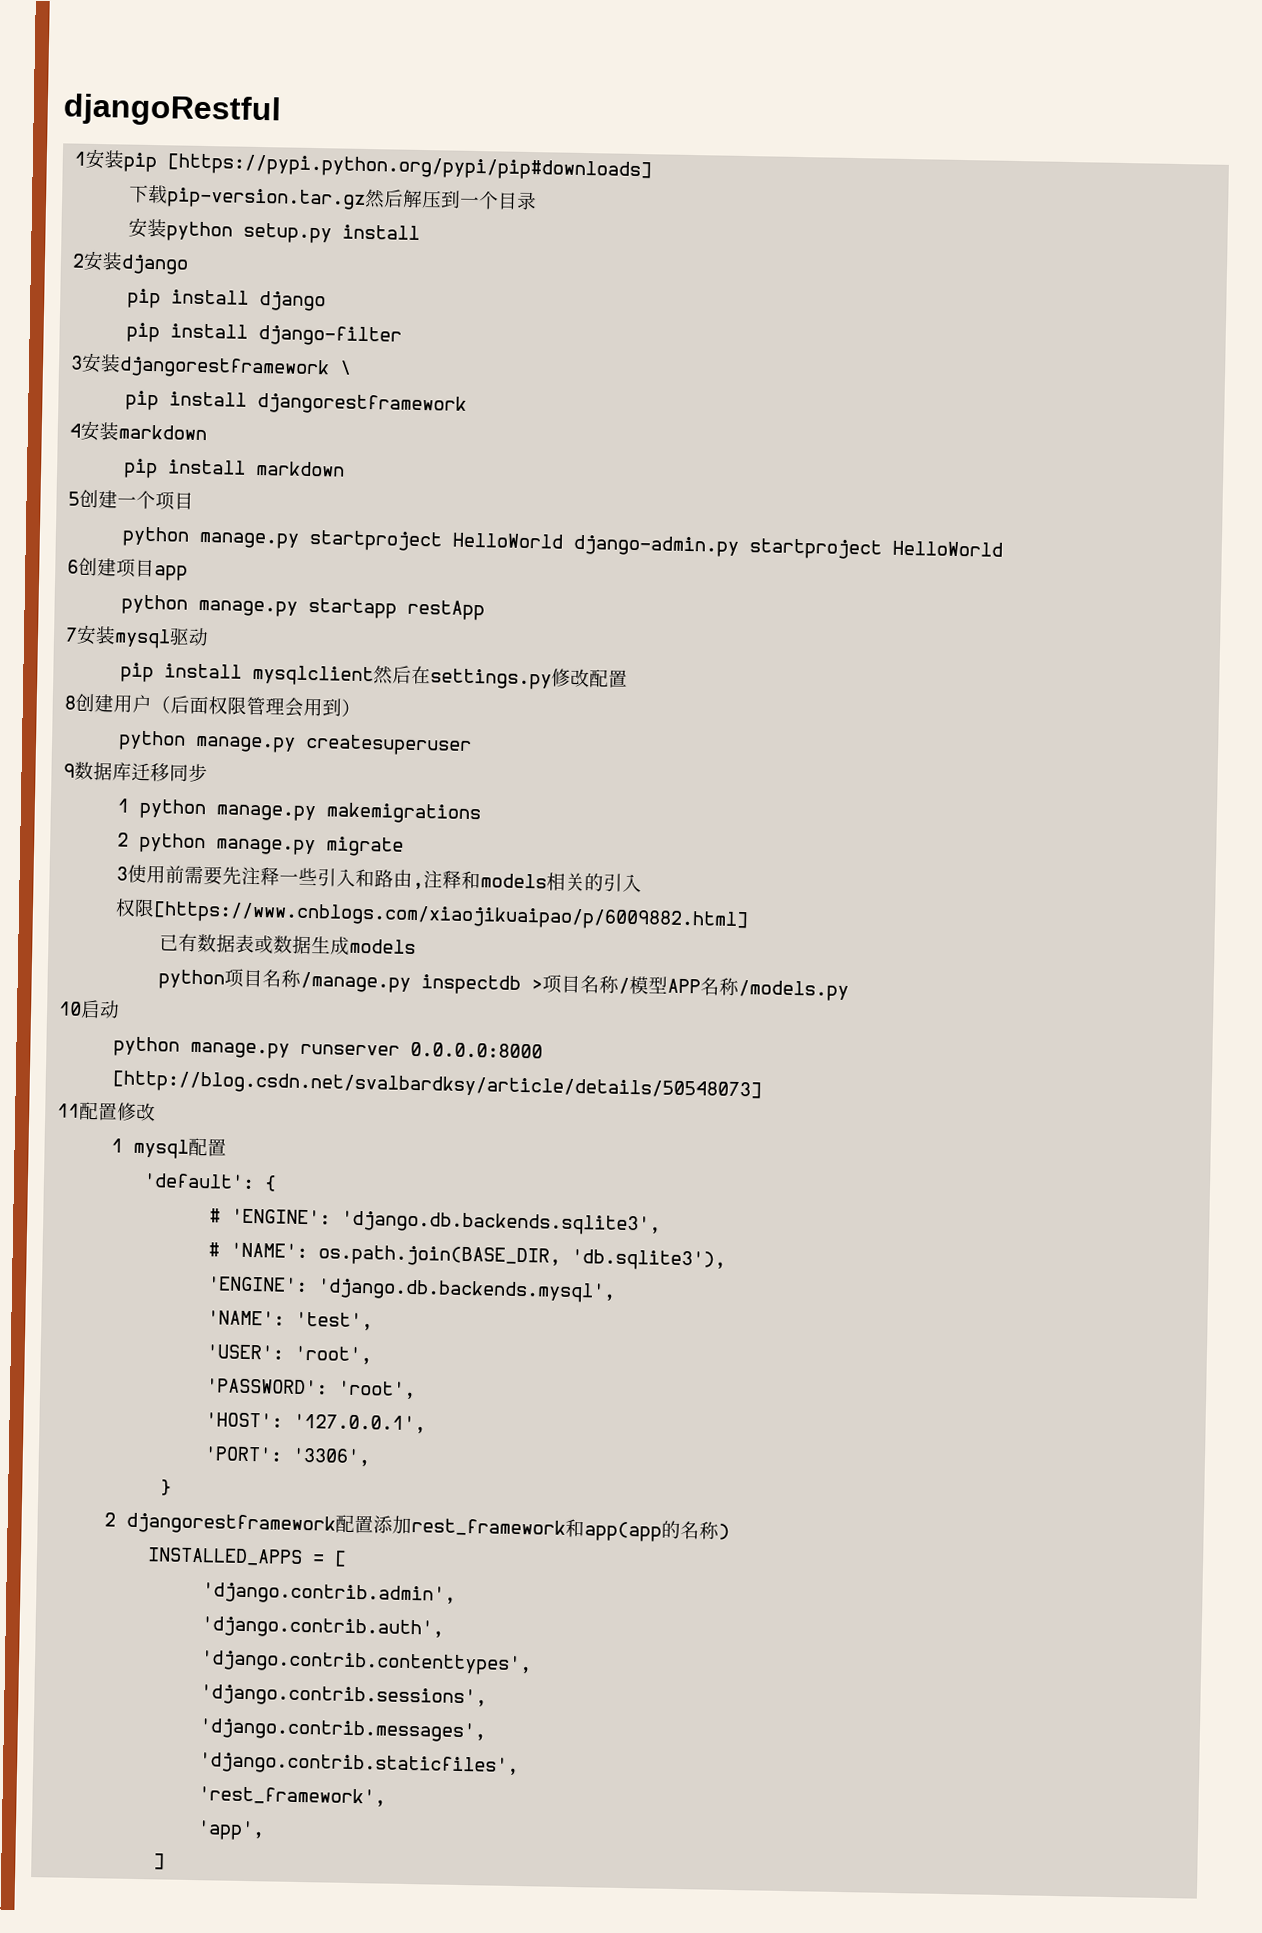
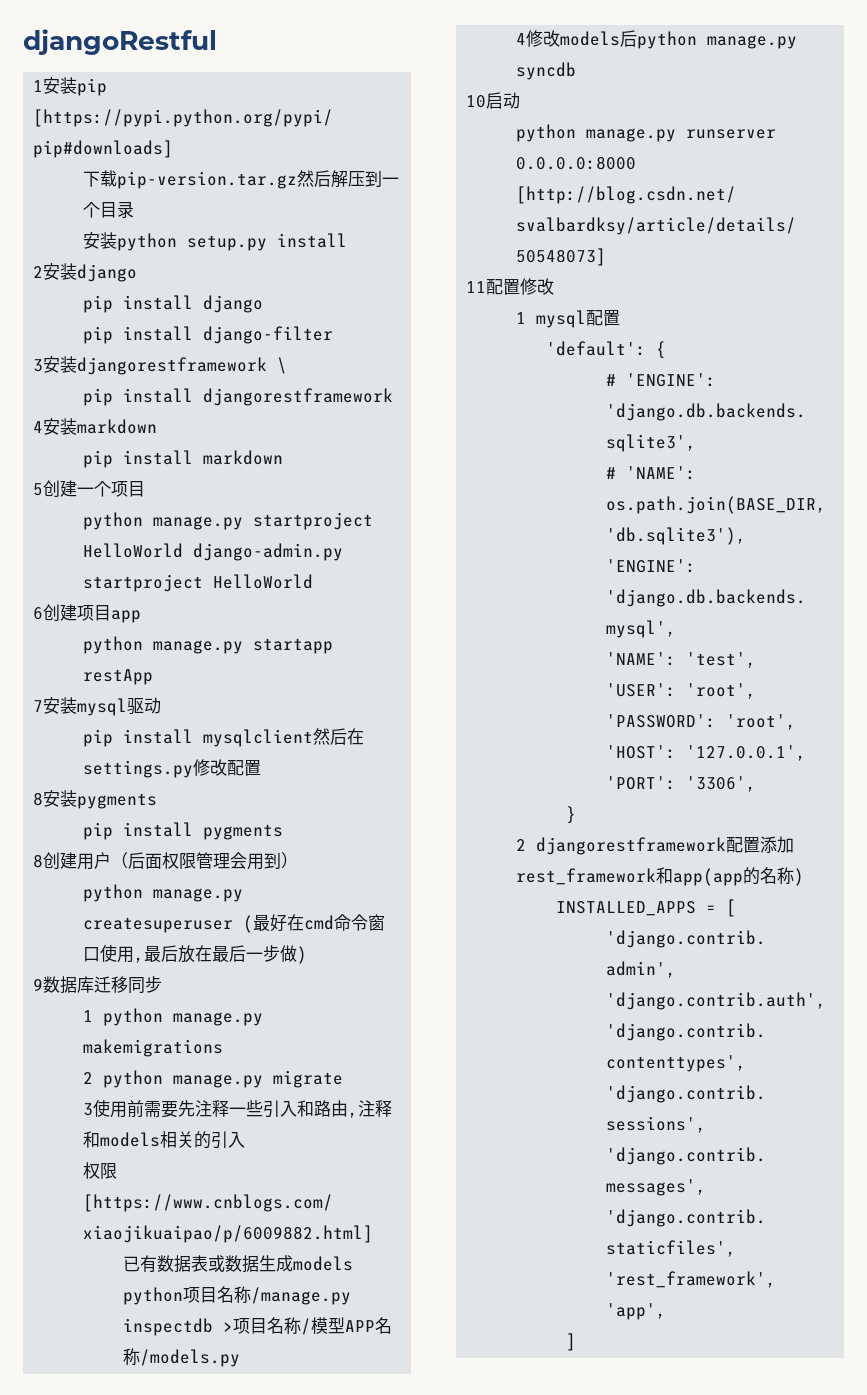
(629, 678) none -> [33,790,158,809] [83,822,284,840] // 8安装pygments // pip install pygments
(473, 745) none -> [243,914,386,933] [83,944,308,964] (最好在cmd命令窗口使用,最后放在最后一步做)
(850, 990) none -> [516,30,798,49] [516,62,577,80] // 4修改models后python manage.py syncdb

